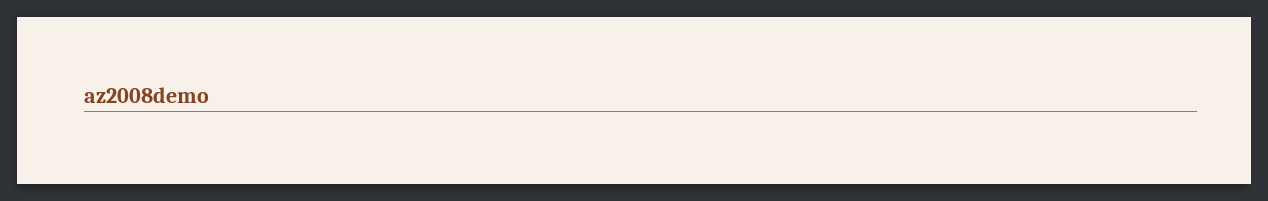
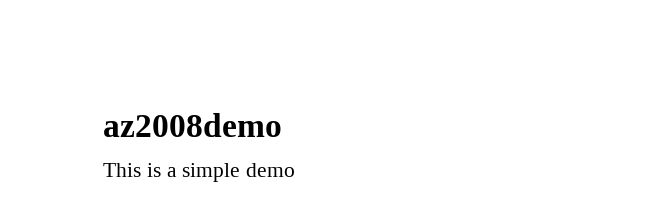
(209, 95) none -> [103,163,296,182] // This is a simple demo

